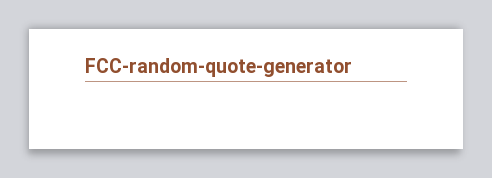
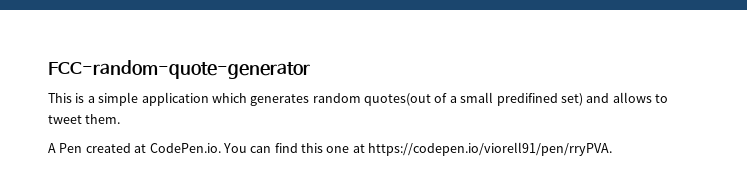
(352, 67) none -> [48,92,668,106] [48,114,121,124] [48,142,613,156] // This is a simple application which generates random quotes(out of a small predifined set) and allows to tweet them. // A Pen created at CodePen.io. You can find this one at https://codepen.io/viorell91/pen/rryPVA.

